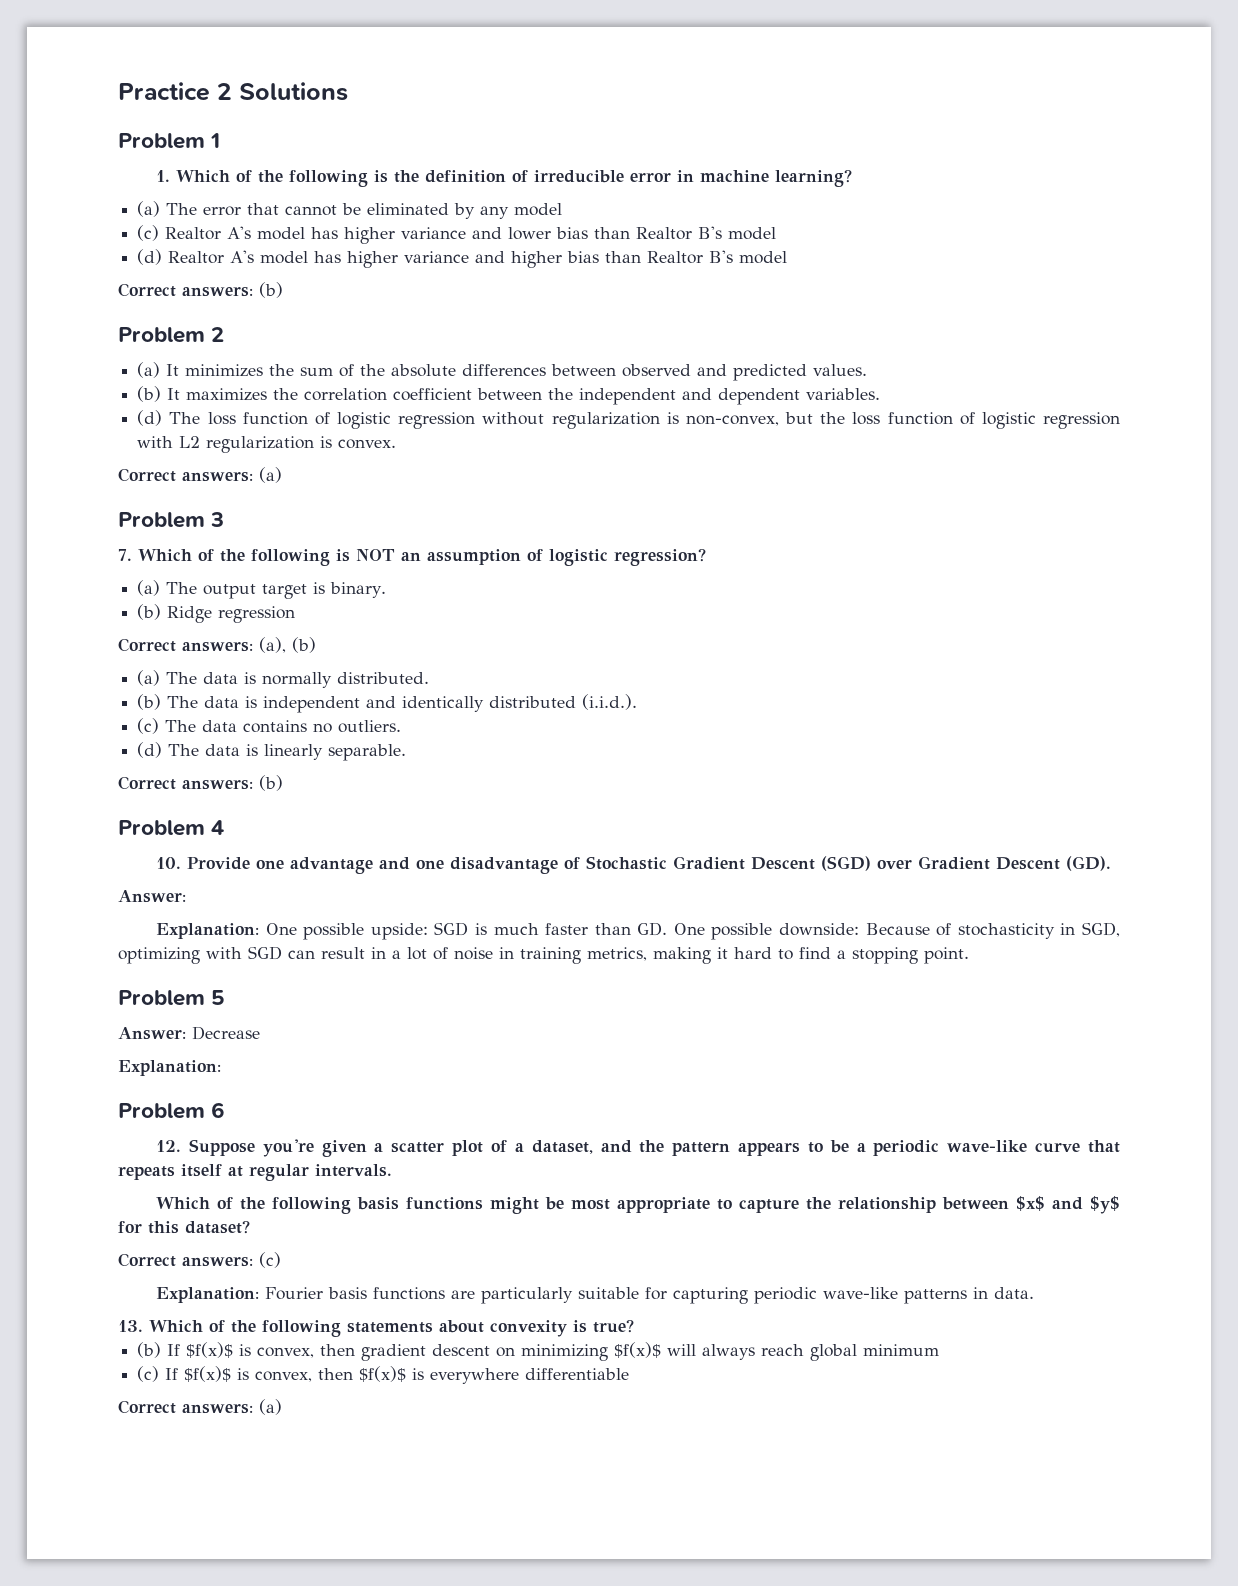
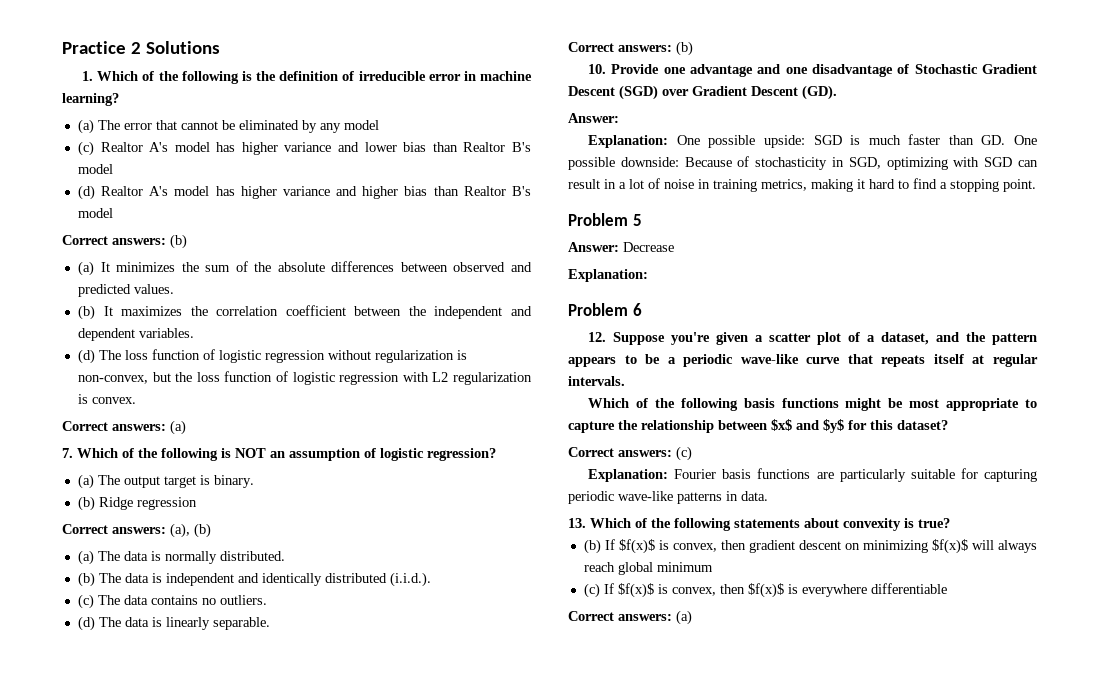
[118,133,221,149] // Problem 1 -> (220, 47) none
[118,327,225,343] // Problem 2 -> (187, 241) none
[118,512,225,528] // Problem 3 -> (186, 427) none
[118,820,225,836] // Problem 4 -> (693, 48) none

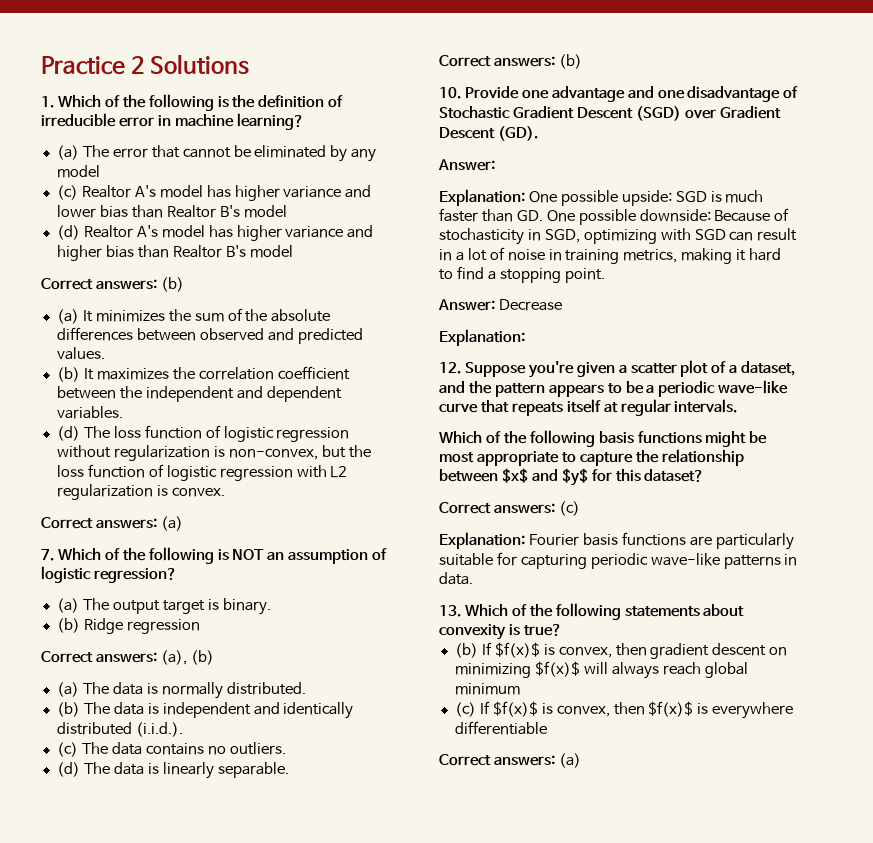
[568,213,642,226] // Problem 5 -> (605, 275) none
[568,303,642,316] // Problem 6 -> (525, 337) none

